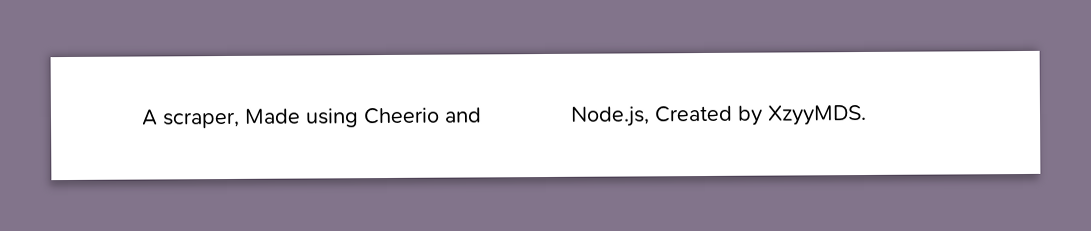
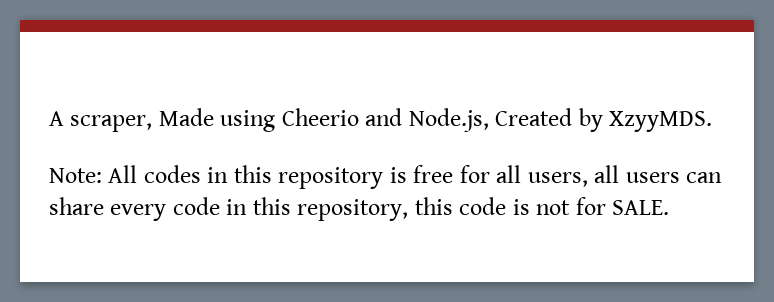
(867, 115) none -> [49,165,723,189] [49,197,670,221] // Note: All codes in this repository is free for all users, all users can share every code in this repository, this code is not for SALE.

